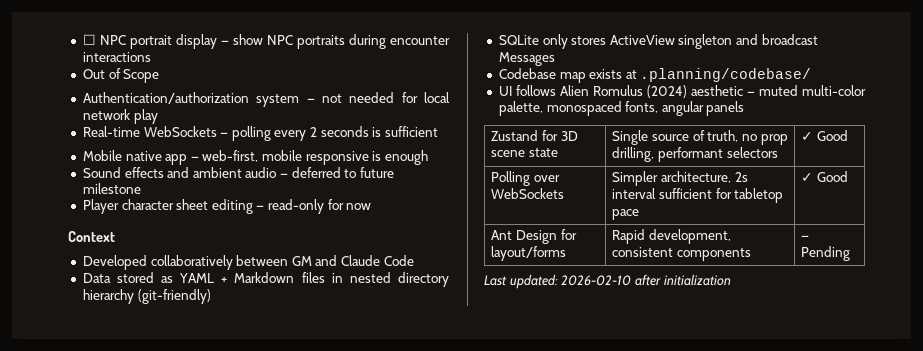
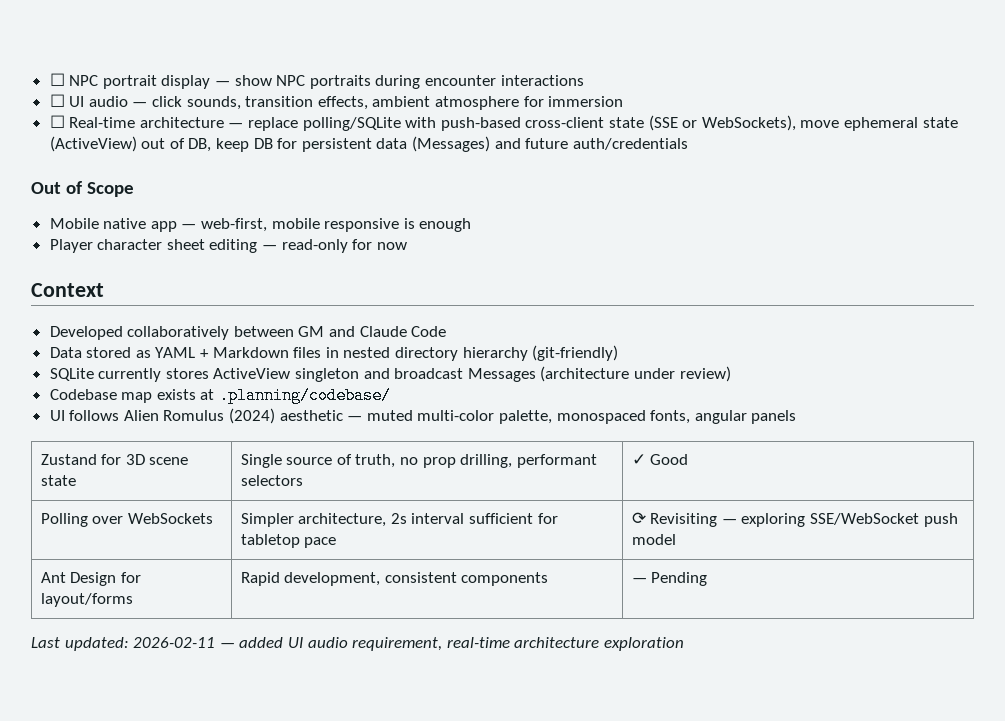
[82,68,160,83] [82,92,450,107] [82,109,158,124] [82,126,439,141] Out of Scope // Authentication/authorization system — not needed for local network play // Real-time WebSockets — polling every 2 seconds is sufficient -> [49,94,624,110] [49,115,958,131] [49,136,688,152] [31,181,135,197] ☐ UI audio — click sounds, transition effects, ambient atmosphere for immersion // ☐ Real-time architecture — replace polling/SQLite with push-based cross-client state (SSE or WebSockets), move ephemeral state (ActiveView) out of DB, keep DB for persistent data (Messages) and future auth/credentials // Out of Scope
[82,167,395,178] [82,183,141,194] // Sound effects and ambient audio — deferred to future milestone -> (472, 225) none
[542,34,568,49] only -> [98,368,162,382] currently
(555, 59) none -> [540,366,731,382] (architecture under review)
[801,171,849,182] ✓ Good -> [631,512,958,527] [631,534,676,545] ⟳ Revisiting — exploring SSE/WebSocket push model
[561,274,731,286] 2026-02-10 after initialization -> [133,637,684,651] 2026-02-11 — added UI audio requirement, real-time architecture exploration

